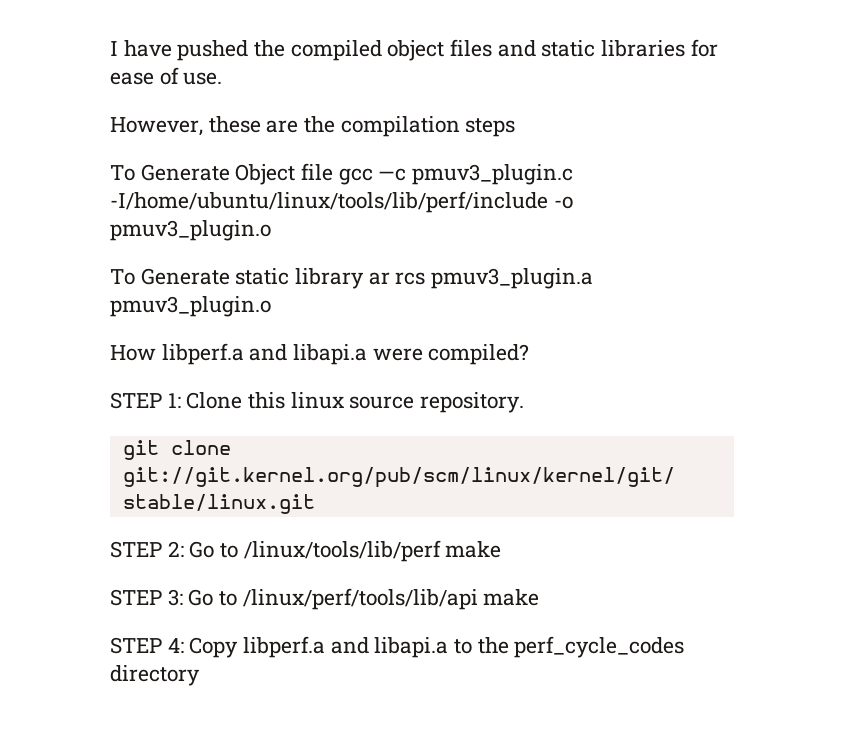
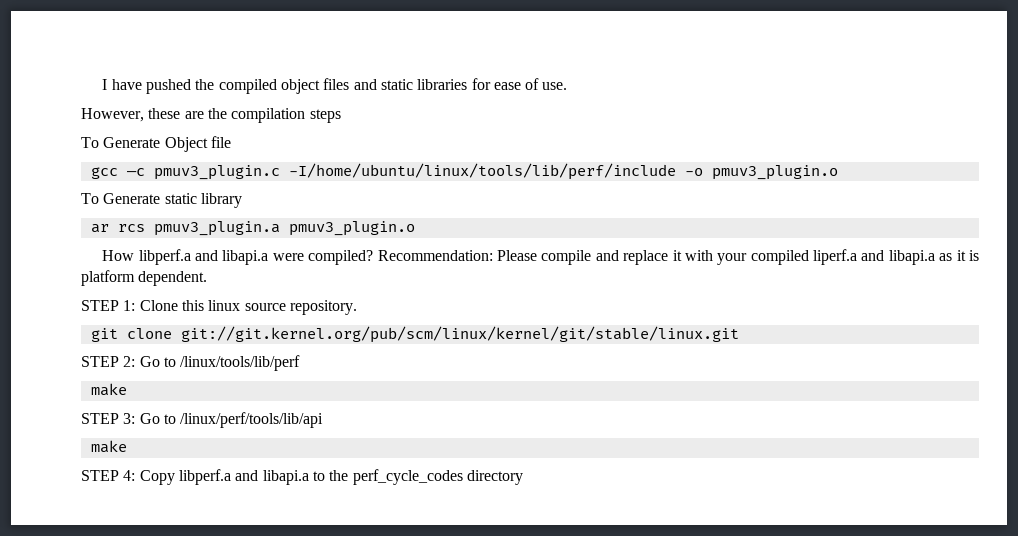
(334, 172) none -> (231, 142) //
(365, 278) none -> (242, 200) //
(530, 354) none -> [377,249,980,265] [81,270,208,286] Recommendation: Please compile and replace it with your compiled liperf.a and libapi.a as it is platform dependent.
(441, 551) none -> (301, 363) //
(478, 599) none -> (324, 420) //

